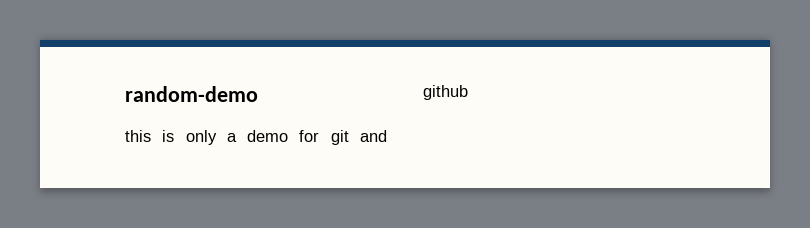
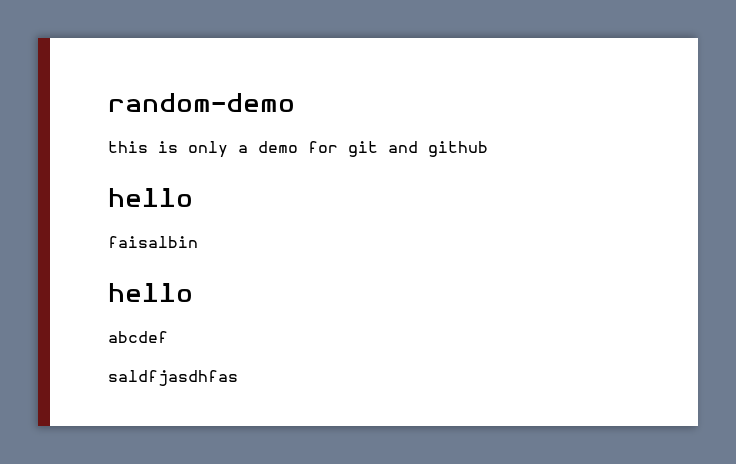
(468, 92) none -> [108,188,193,207] [108,236,198,248] [108,283,193,302] [108,331,168,343] [108,370,238,386] // hello // faisalbin // hello // abcdef // saldfjasdhfas

